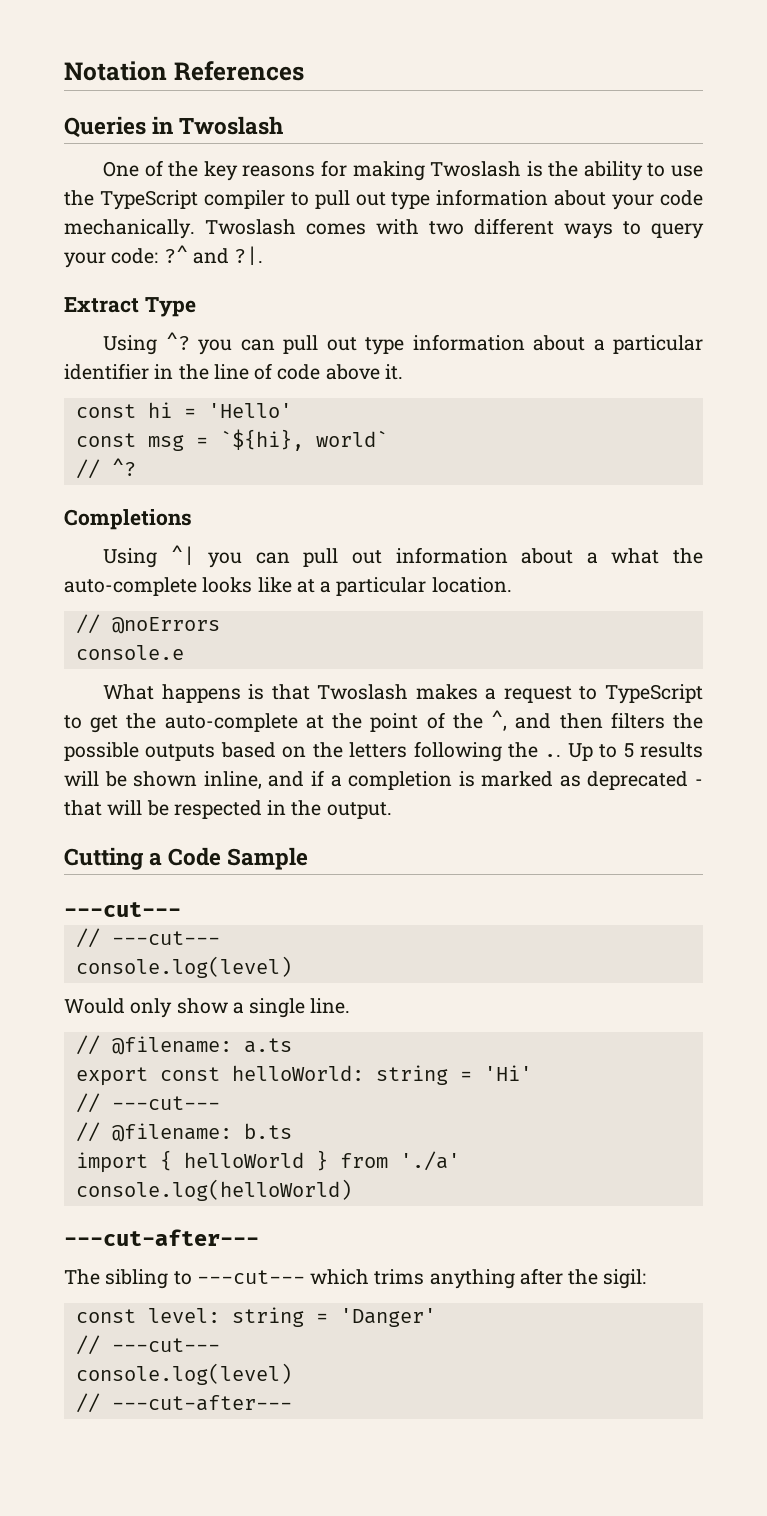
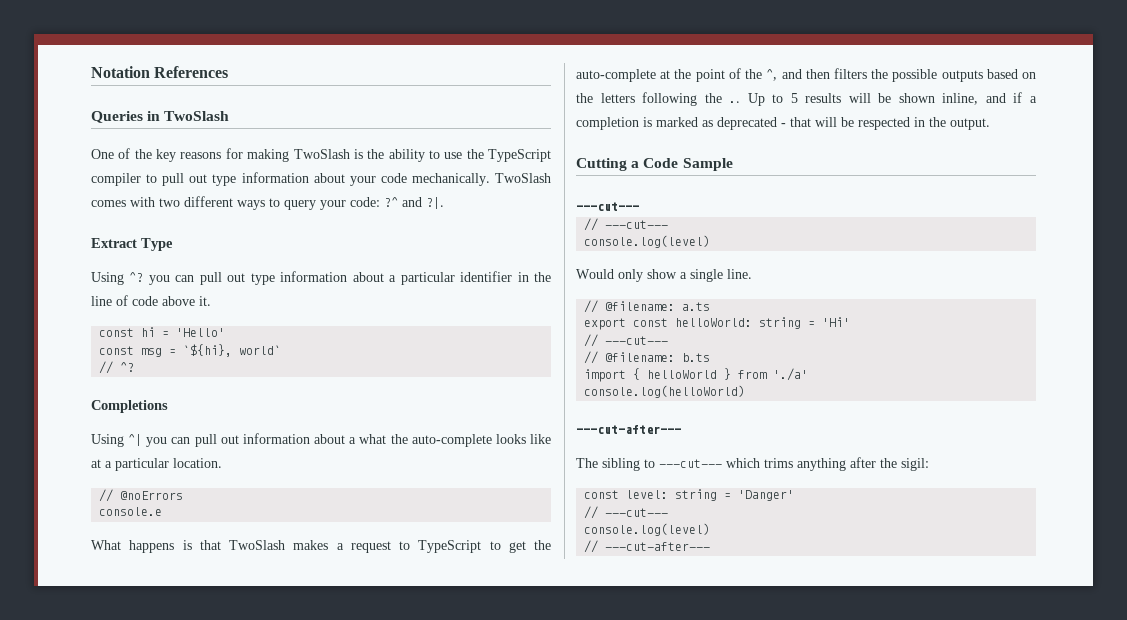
[179,116,284,135] Twoslash -> [164,111,230,121] TwoSlash
[430,161,522,177] Twoslash -> [293,149,350,159] TwoSlash
[205,219,296,235] Twoslash -> [495,173,551,183] TwoSlash
[317,684,409,700] Twoslash -> [229,540,285,550] TwoSlash

